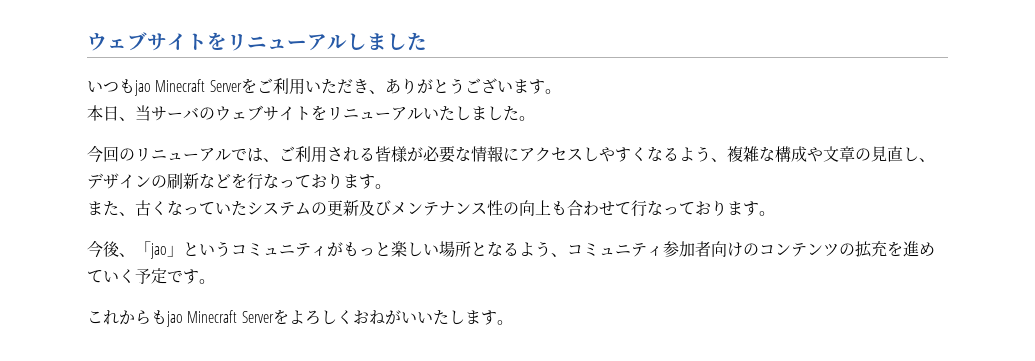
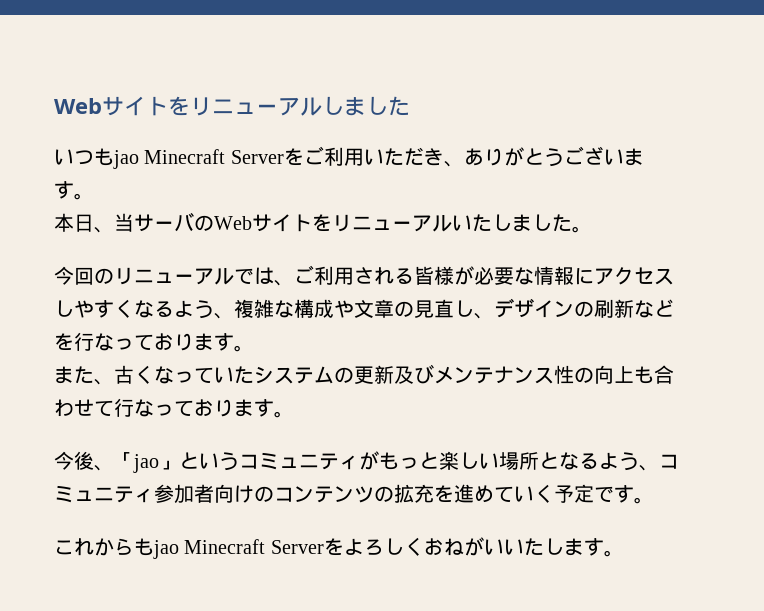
[87,32,147,51] ウェブ -> [54,98,102,114] Web
[215,105,263,121] ウェブ -> [214,216,252,230] Web

